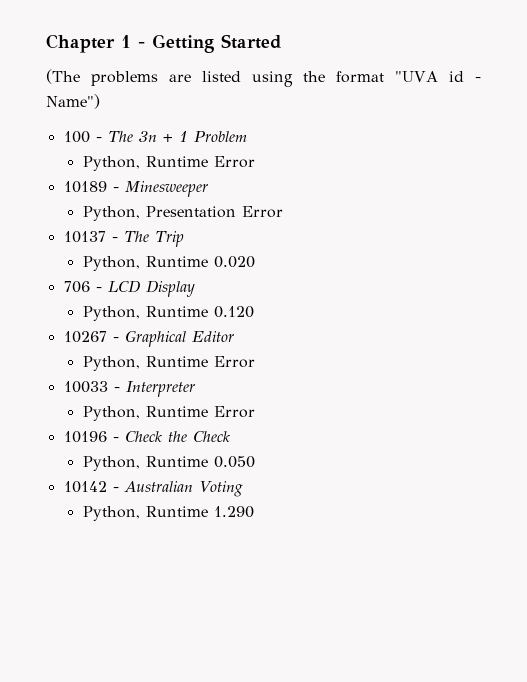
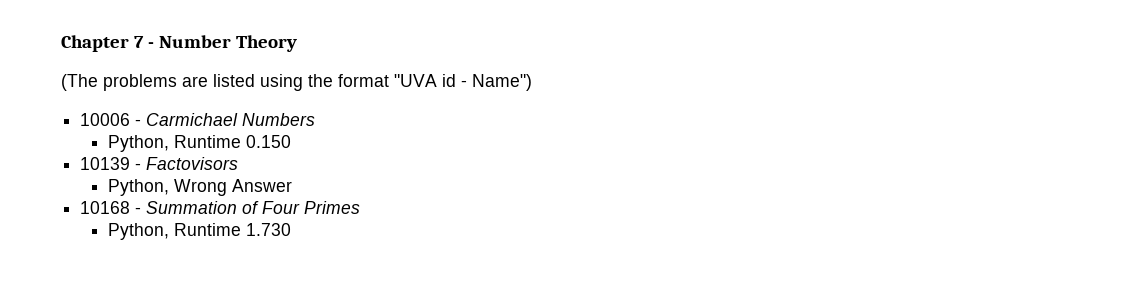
[121,34,282,53] 1 - Getting Started -> [133,35,297,52] 7 - Number Theory
[63,131,247,143] [82,156,255,171] [63,181,208,197] [82,206,283,221] [63,231,184,247] [82,256,255,271] [63,280,195,297] [82,306,254,321] [63,330,234,347] [82,356,255,371] [63,381,195,397] [82,406,255,421] [63,431,230,443] [82,456,255,471] [63,481,243,497] [82,506,254,521] 100 - The 3n + 1 Problem // Python, Runtime Error // 10189 - Minesweeper // Python, Presentation Error // 10137 - The Trip // Python, Runtime 0.020 // 706 - LCD Display // Python, Runtime 0.120 // 10267 - Graphical Editor // Python, Runtime Error // 10033 - Interpreter // Python, Runtime Error // 10196 - Check the Check // Python, Runtime 0.050 // 10142 - Australian Voting // Python, Runtime 1.290 -> [80,113,316,126] [108,135,292,152] [80,157,239,170] [108,179,293,196] [80,201,361,214] [108,223,292,240] 10006 - Carmichael Numbers // Python, Runtime 0.150 // 10139 - Factovisors // Python, Wrong Answer // 10168 - Summation of Four Primes // Python, Runtime 1.730

